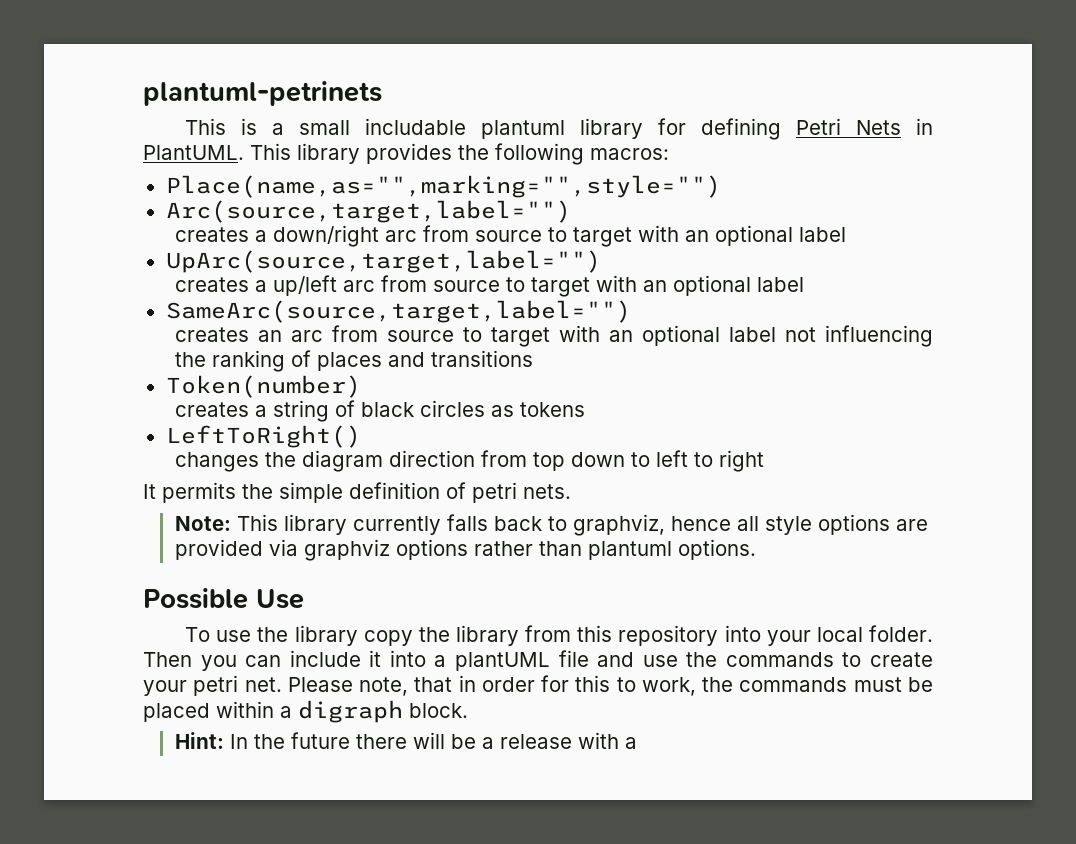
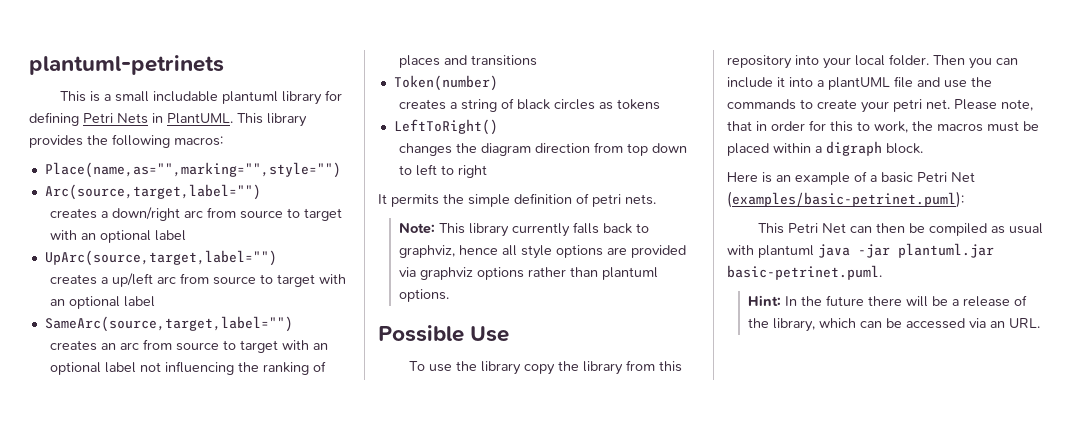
[739,677,848,692] commands -> [937,123,983,132] macros
(468, 710) none -> [727,171,975,185] [727,191,964,208] [758,223,1044,236] [727,243,994,258] [727,265,882,280] // Here is an example of a basic Petri Net (examples/basic-petrinet.puml): // This Petri Net can then be compiled as usual with plantuml java -jar plantuml.jar basic-petrinet.puml.
[577,732,637,749] with a -> [1013,295,1027,306] [747,318,1040,332] of the library, which can be accessed via an URL.

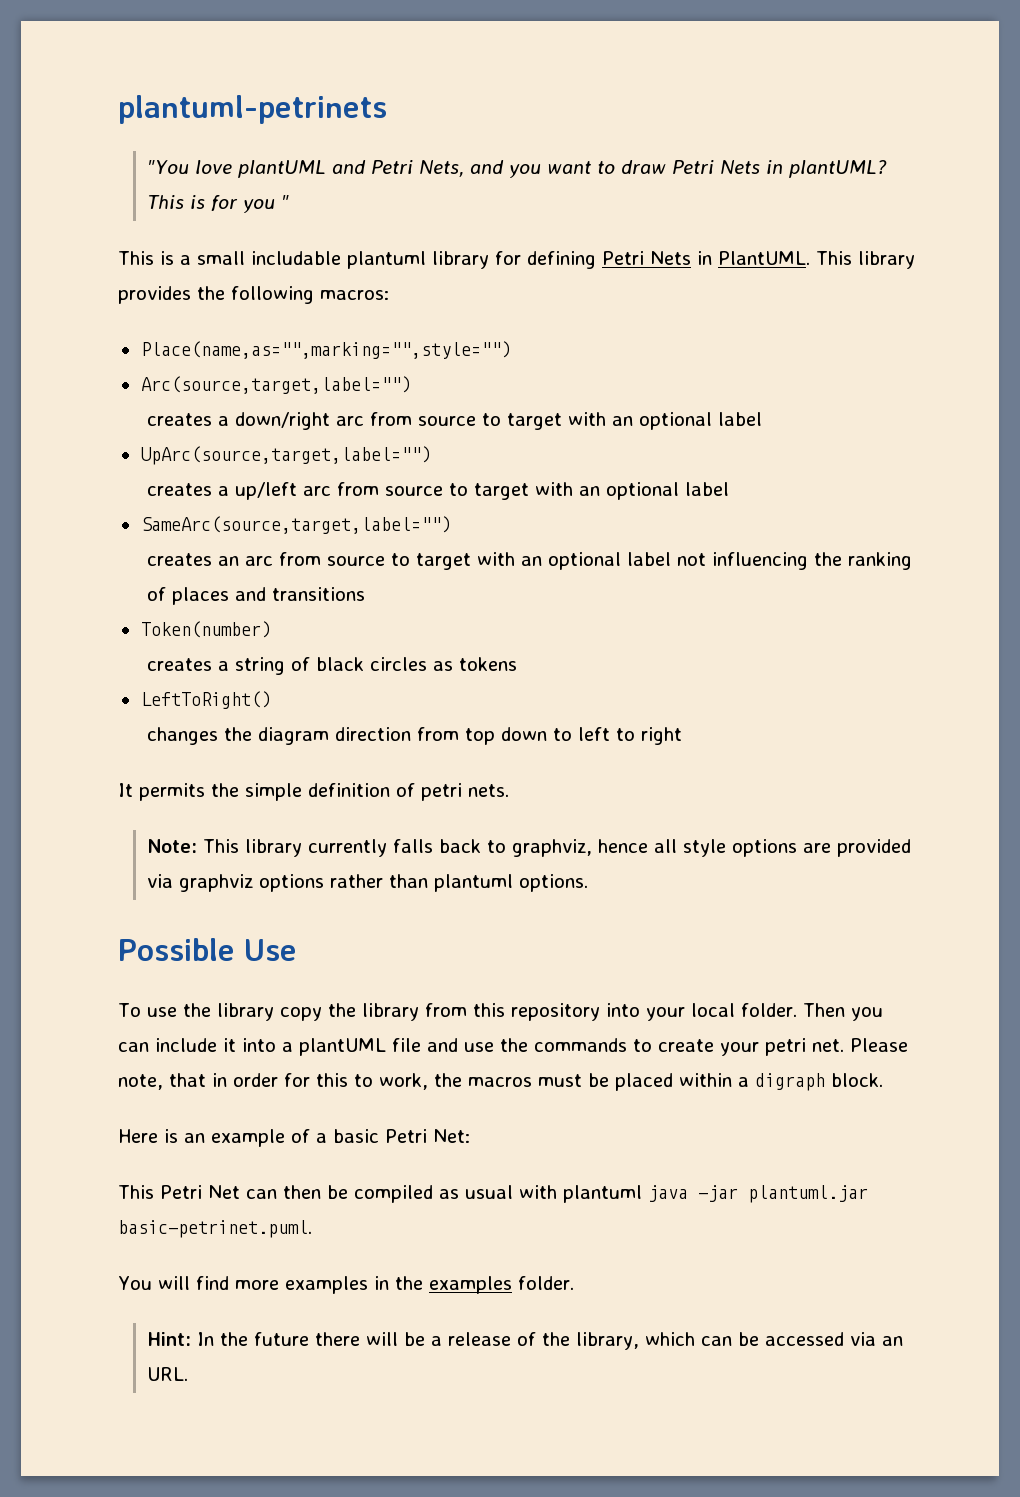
(224, 65) none -> [147,160,888,178] [147,195,290,213] // "You love plantUML and Petri Nets, and you want to draw Petri Nets in plantUML? This is for you "
[951,172,975,182] [727,191,964,208] Net (examples/basic-petrinet.puml): -> [433,1129,470,1143] Net:
(882, 272) none -> [118,1276,574,1294] // You will find more examples in the examples folder.

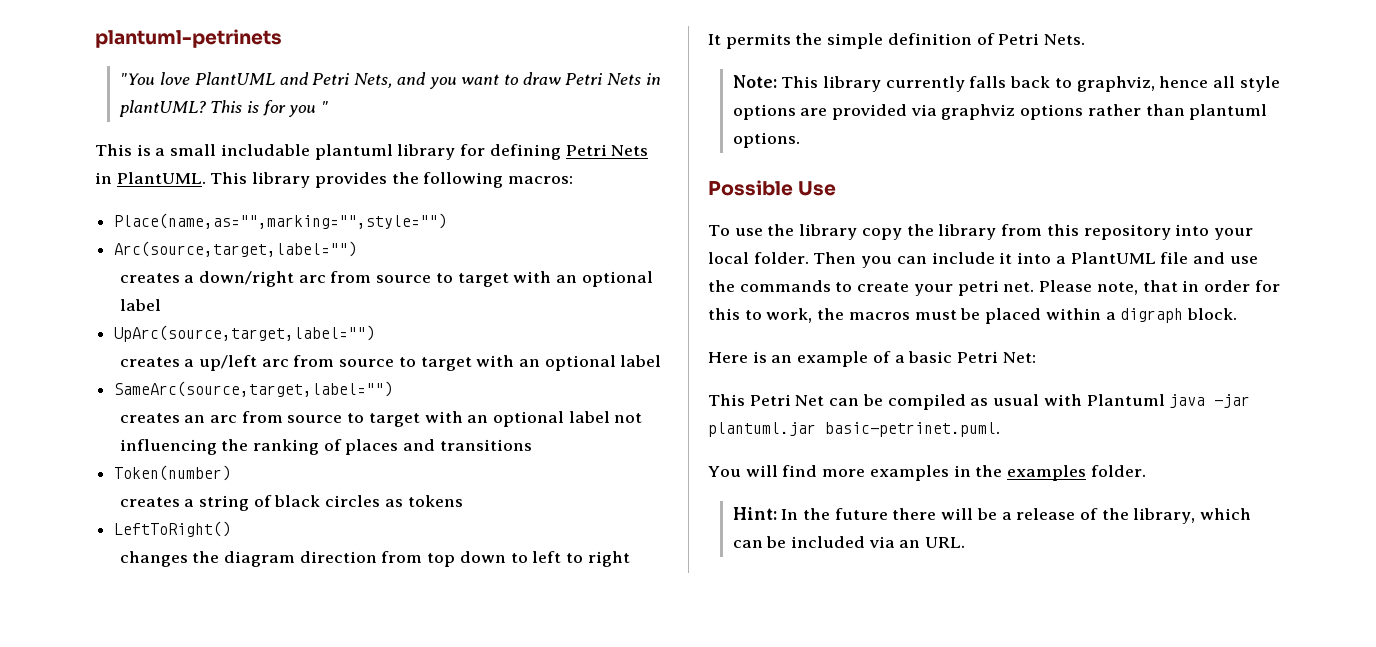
[238,160,327,178] plantUML -> [194,72,275,85] PlantUML
[421,783,509,801] petri nets. -> [998,33,1086,45] Petri Nets.
[299,1038,386,1056] plantUML -> [1070,252,1156,264] PlantUML
[283,1185,321,1199] then -> (860, 402) none
[563,1185,642,1203] plantuml -> [1086,394,1165,406] Plantuml
[765,1332,845,1346] accessed -> [790,536,865,548] included

